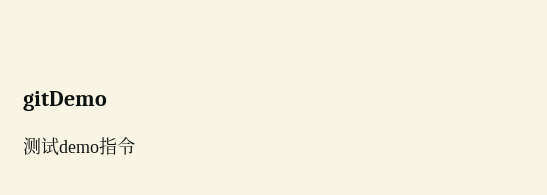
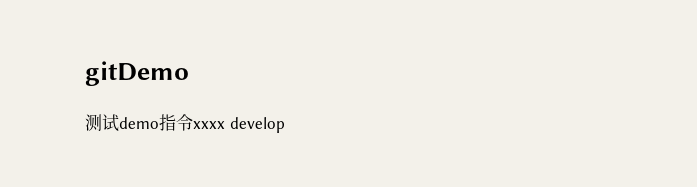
(135, 146) none -> [193,117,285,133] xxxx develop

